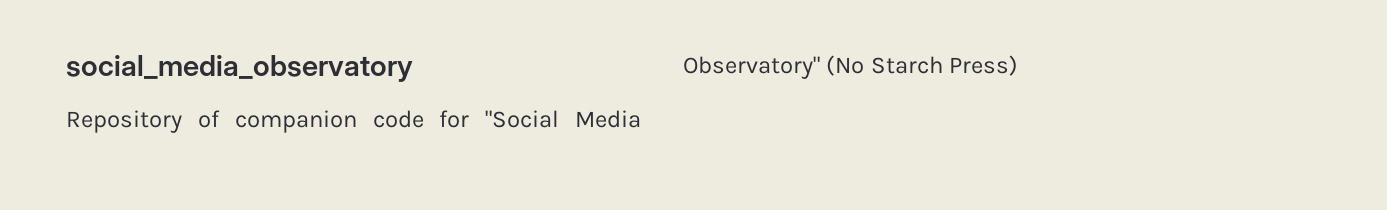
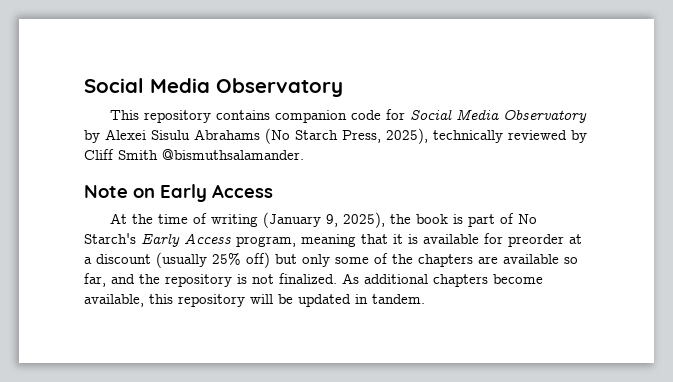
[66,55,413,82] [66,110,641,133] [683,55,1019,79] social_media_observatory // Repository of companion code for "Social Media Observatory" (No Starch Press) -> [84,78,343,97] [109,109,587,123] [84,128,587,144] [84,149,304,160] [84,184,273,202] [109,212,537,228] [84,233,582,247] [84,252,578,268] [84,273,543,287] [84,294,425,307] Social Media Observatory // This repository contains companion code for Social Media Observatory by Alexei Sisulu Abrahams (No Starch Press, 2025), technically reviewed by Cliff Smith @bismuthsalamander. // Note on Early Access // At the time of writing (January 9, 2025), the book is part of No Starch's Early Access program, meaning that it is available for preorder at a discount (usually 25% off) but only some of the chapters are available so far, and the repository is not finalized. As additional chapters become available, this repository will be updated in tandem.

